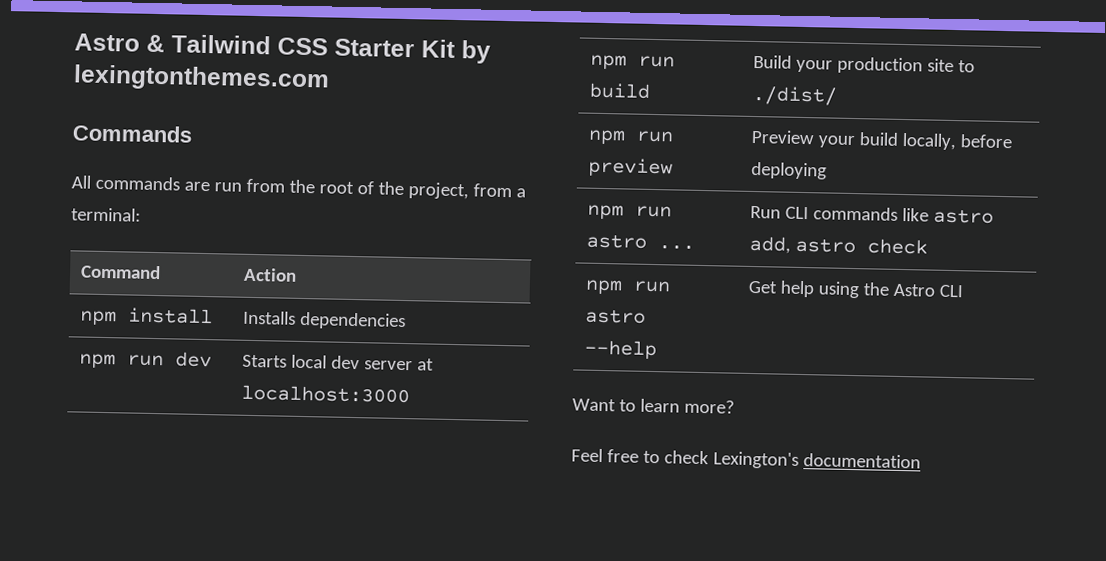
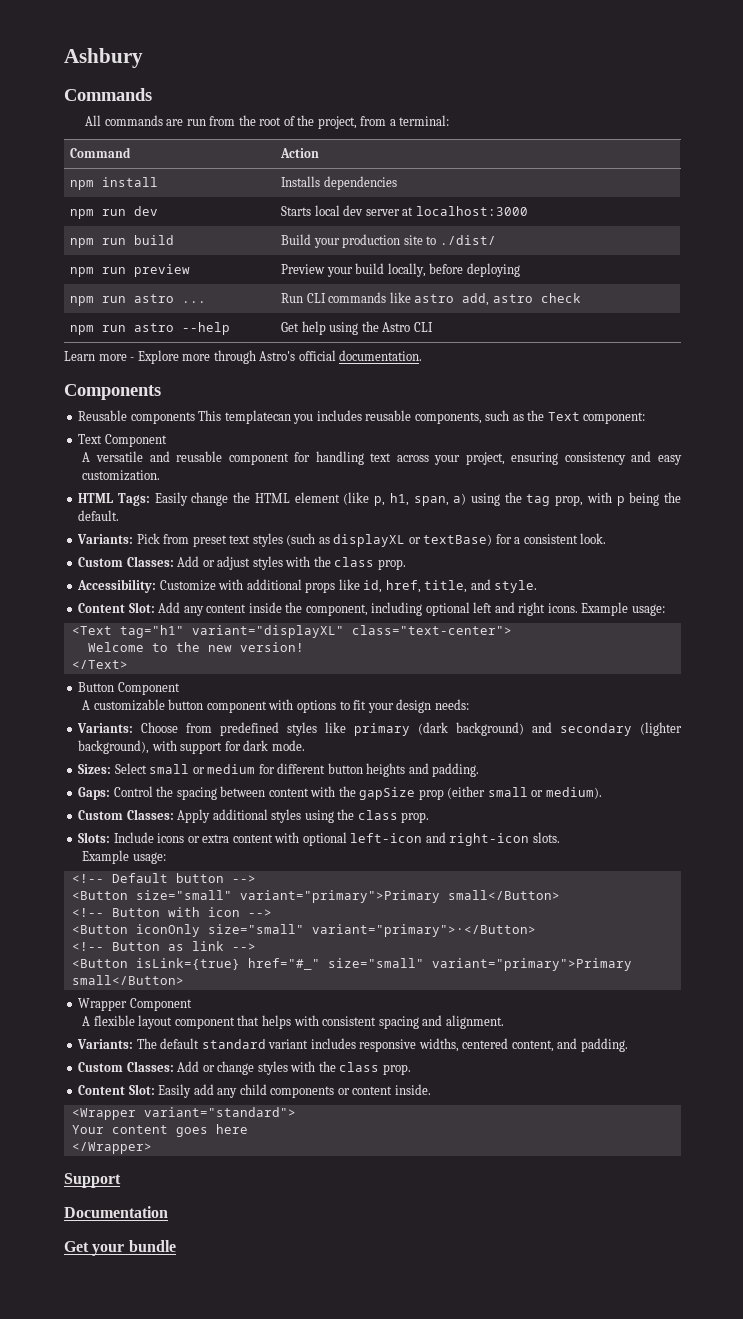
[74,33,491,64] [73,64,330,93] Astro & Tailwind CSS Starter Kit by lexingtonthemes.com -> [64,48,143,68] Ashbury
[572,398,735,414] [571,448,921,469] Want to learn more? // Feel free to check Lexington's documentation -> [64,350,423,364] [64,384,161,400] [78,410,646,424] [78,434,167,447] [82,451,683,465] [82,470,161,481] [78,492,681,506] [78,510,120,521] [77,533,607,547] [78,556,406,570] [77,579,538,593] [78,602,665,616] [71,625,512,638] [87,642,304,652] [71,660,128,669] [78,682,180,695] [82,699,469,713] [77,722,683,736] [78,740,305,754] [78,763,480,777] [78,786,602,800] [78,809,430,823] [78,832,560,846] [82,850,166,864] [71,873,256,883] [71,890,560,903] [71,907,272,917] [71,924,536,937] [71,941,256,951] [71,958,632,971] [71,975,184,985] [78,998,192,1011] [82,1015,504,1029] [77,1038,628,1052] [78,1061,411,1075] [78,1084,431,1098] [71,1107,296,1120] [71,1124,248,1137] [71,1142,152,1154] [64,1173,121,1188] [64,1206,168,1218] [64,1240,176,1256] Learn more - Explore more through Astro's official documentation. // Components // Reusable components This templatecan you includes reusable components, such as the Text component: // Text Component // A versatile and reusable component for handling text across your project, ensuring consistency and easy customization. // HTML Tags: Easily change the HTML element (like p, h1, span, a) using the tag prop, with p being the default. // Variants: Pick from preset text styles (such as displayXL or textBase) for a consistent look. // Custom Classes: Add or adjust styles with the class prop. // Accessibility: Customize with additional props like id, href, title, and style. // Content Slot: Add any content inside the component, including optional left and right icons. Example usage: // <Text tag="h1" variant="displayXL" class="text-center"> // Welcome to the new version! // </Text> // Button Component // A customizable button component with options to fit your design needs: // Variants: Choose from predefined styles like primary (dark background) and secondary (lighter background), with support for dark mode. // Sizes: Select small or medium for different button heights and padding. // Gaps: Control the spacing between content with the gapSize prop (either small or medium). // Custom Classes: Apply additional styles using the class prop. // Slots: Include icons or extra content with optional left-icon and right-icon slots. // Example usage: // <!-- Default button --> // <Button size="small" variant="primary">Primary small</Button> // <!-- Button with icon --> // <Button iconOnly size="small" variant="primary">·</Button> // <!-- Button as link --> // <Button isLink={true} href="#_" size="small" variant="primary">Primary small</Button> // Wrapper Component // A flexible layout component that helps with consistent spacing and alignment. // Variants: The default standard variant includes responsive widths, centered content, and padding. // Custom Classes: Add or change styles with the class prop. // Content Slot: Easily add any child components or content inside. // <Wrapper variant="standard"> // Your content goes here // </Wrapper> // Support // Documentation // Get your bundle

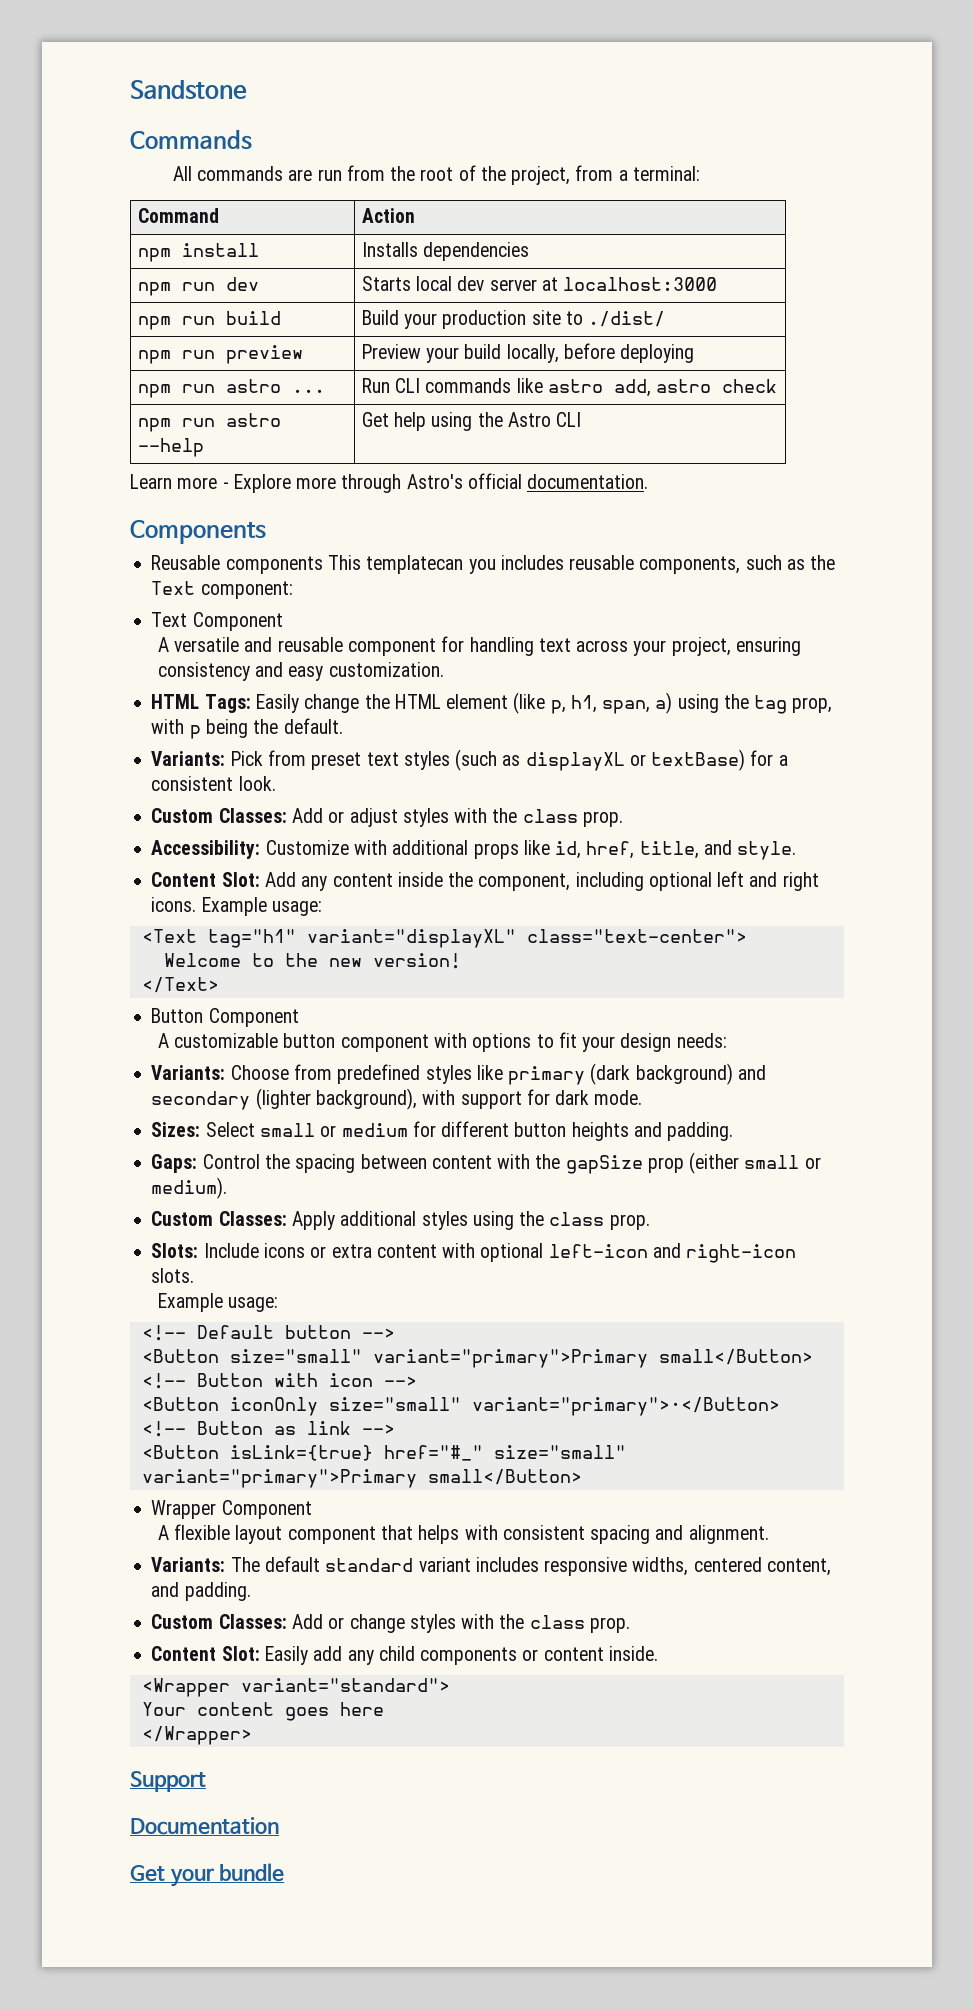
[64,48,143,68] Ashbury -> [130,80,247,100] Sandstone

